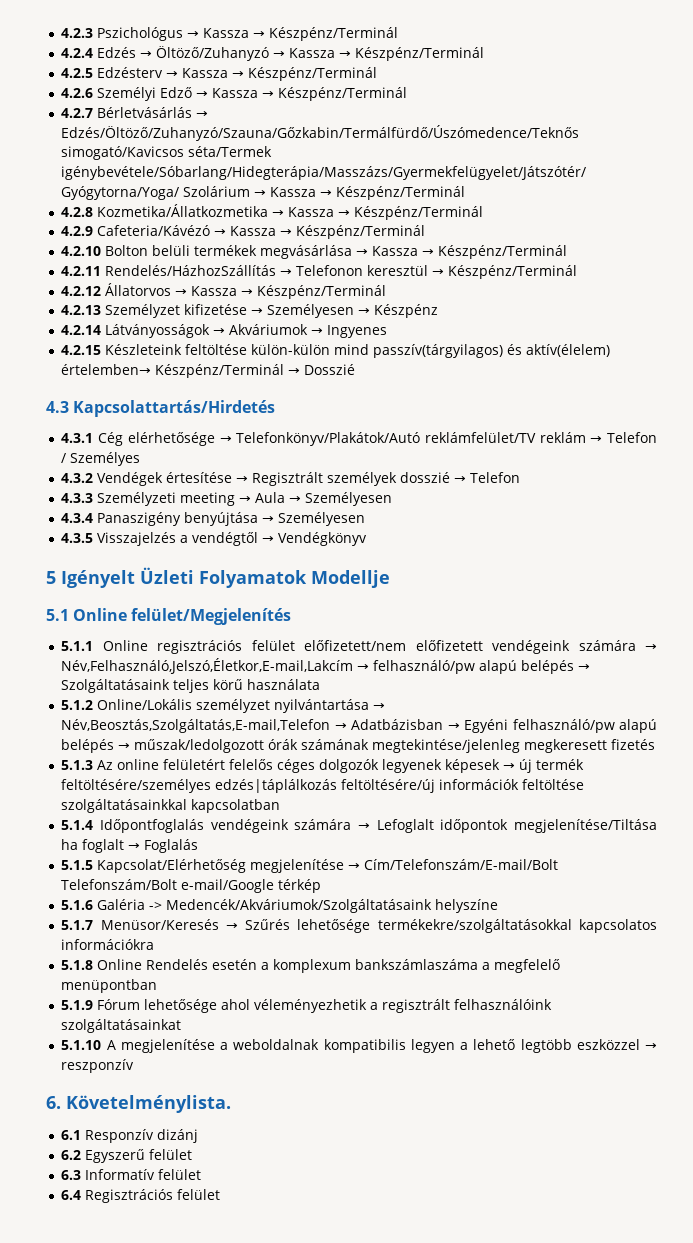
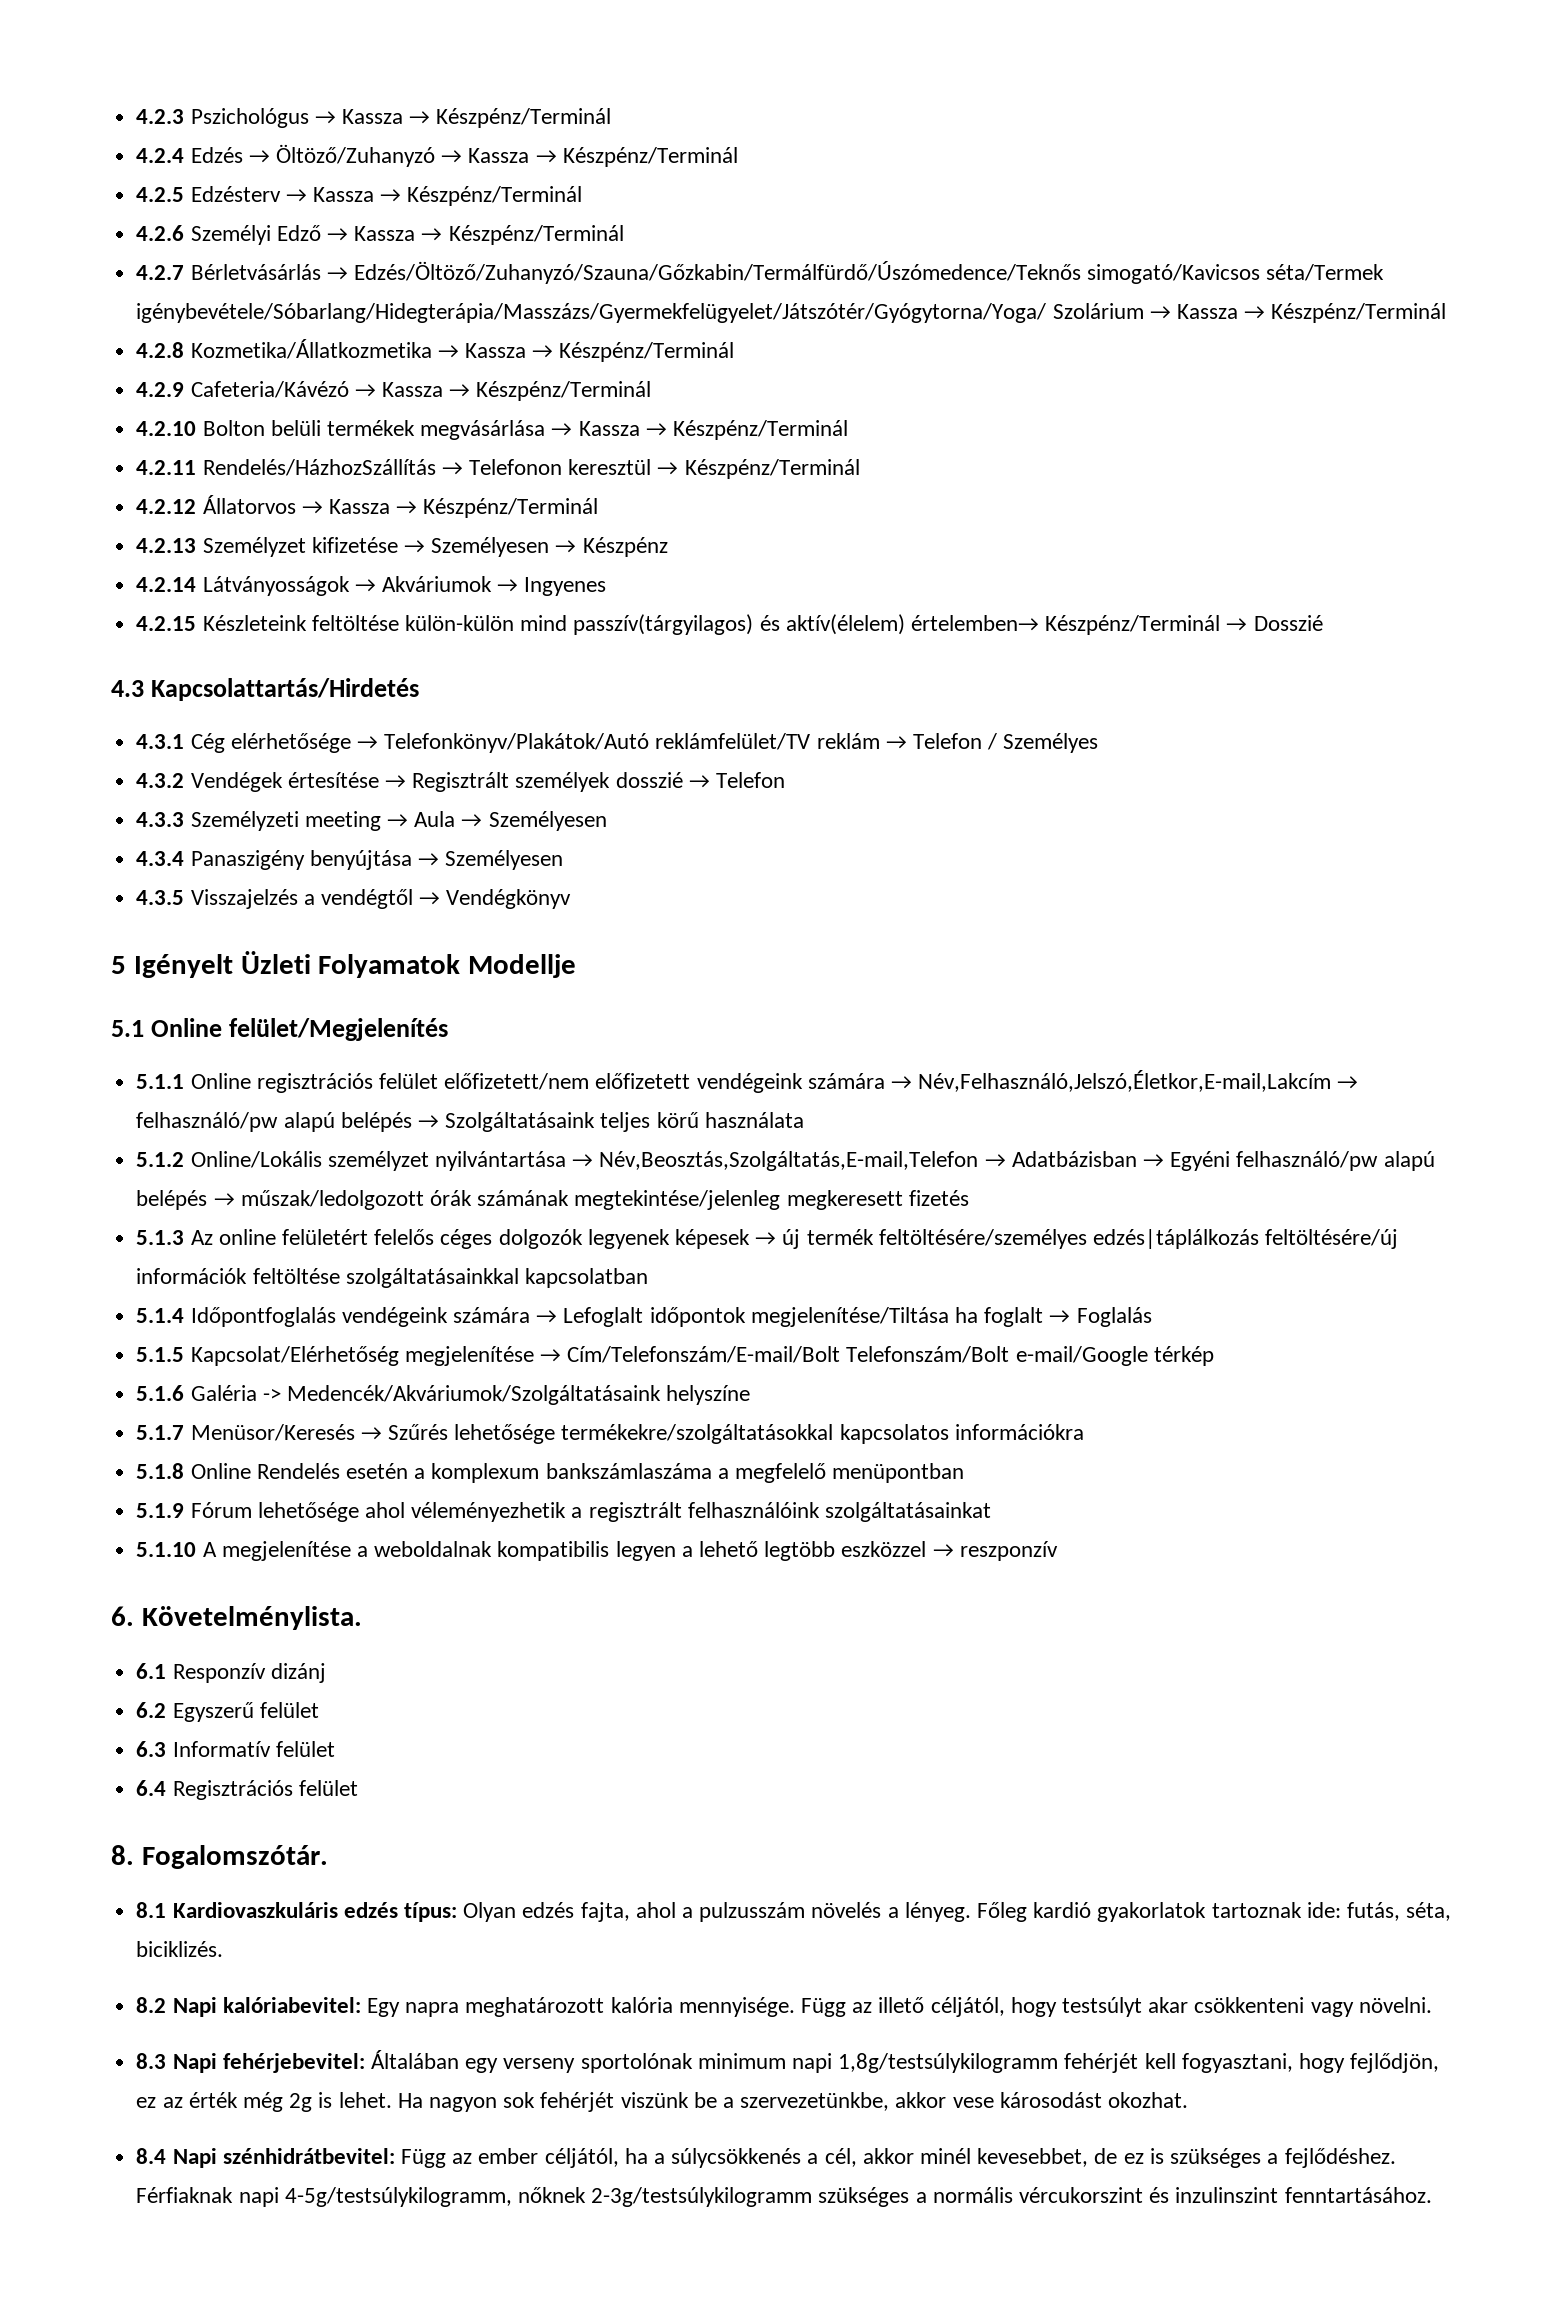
(221, 1194) none -> [111,1845,328,1869] [136,1902,1452,1922] [136,1941,224,1957] [136,1997,1432,2017] [136,2050,1440,2073] [136,2092,1189,2112] [136,2148,1396,2168] [136,2187,1432,2207] // 8. Fogalomszótár. // 8.1 Kardiovaszkuláris edzés típus: Olyan edzés fajta, ahol a pulzusszám növelés a lényeg. Főleg kardió gyakorlatok tartoznak ide: futás, séta, biciklizés. // 8.2 Napi kalóriabevitel: Egy napra meghatározott kalória mennyisége. Függ az illető céljától, hogy testsúlyt akar csökkenteni vagy növelni. // 8.3 Napi fehérjebevitel: Általában egy verseny sportolónak minimum napi 1,8g/testsúlykilogramm fehérjét kell fogyasztani, hogy fejlődjön, ez az érték még 2g is lehet. Ha nagyon sok fehérjét viszünk be a szervezetünkbe, akkor vese károsodást okozhat. // 8.4 Napi szénhidrátbevitel: Függ az ember céljától, ha a súlycsökkenés a cél, akkor minél kevesebbet, de ez is szükséges a fejlődéshez. Férfiaknak napi 4-5g/testsúlykilogramm, nőknek 2-3g/testsúlykilogramm szükséges a normális vércukorszint és inzulinszint fenntartásához.

